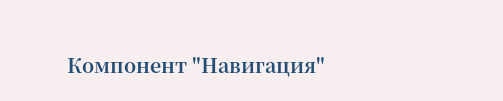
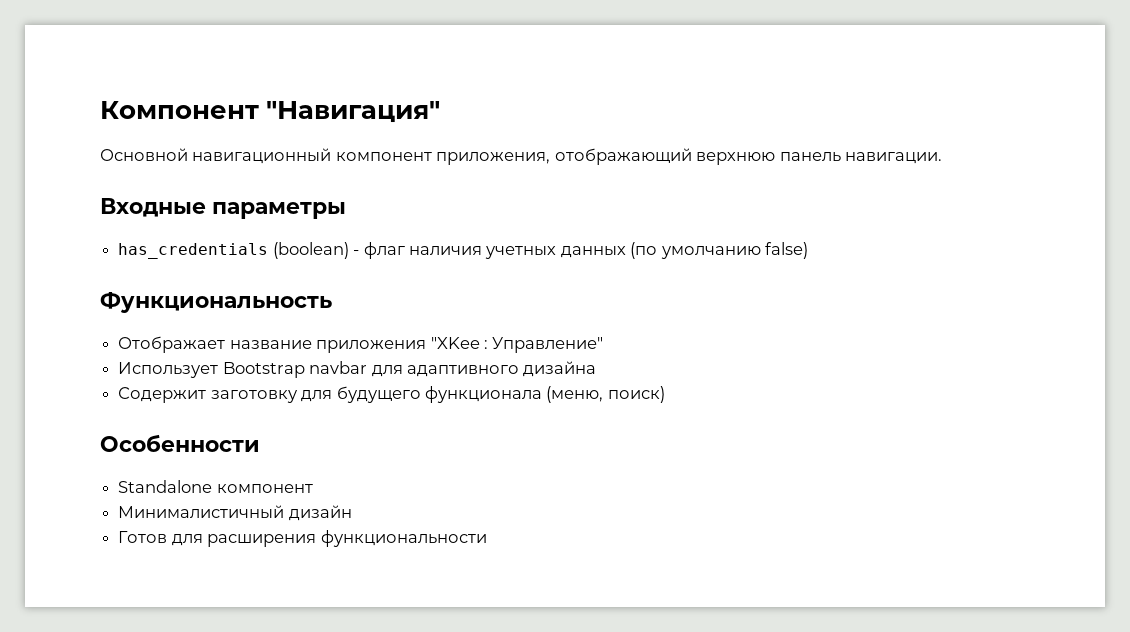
(326, 67) none -> [100,148,943,165] [100,198,346,219] [118,242,809,259] [100,292,332,313] [118,336,604,353] [118,361,597,378] [118,386,665,403] [100,434,260,452] [118,480,313,493] [118,505,352,521] [118,530,487,547] // Основной навигационный компонент приложения, отображающий верхнюю панель навигации. // Входные параметры // has_credentials (boolean) - флаг наличия учетных данных (по умолчанию false) // Функциональность // Отображает название приложения "XKee : Управление" // Использует Bootstrap navbar для адаптивного дизайна // Содержит заготовку для будущего функционала (меню, поиск) // Особенности // Standalone компонент // Минималистичный дизайн // Готов для расширения функциональности

